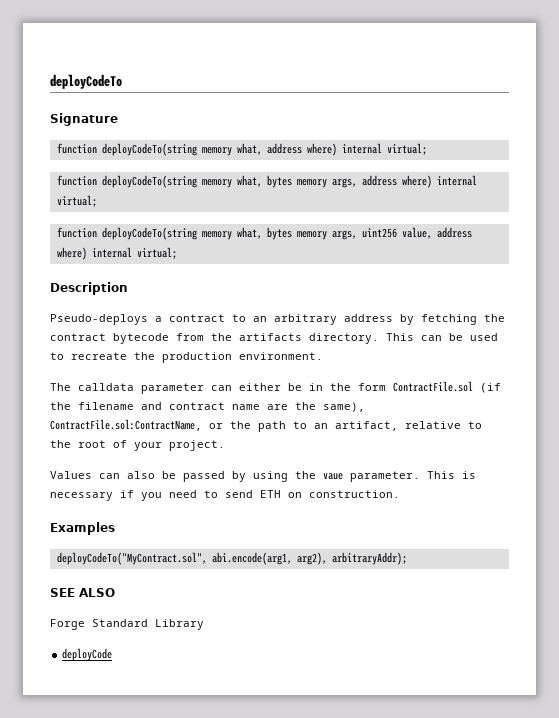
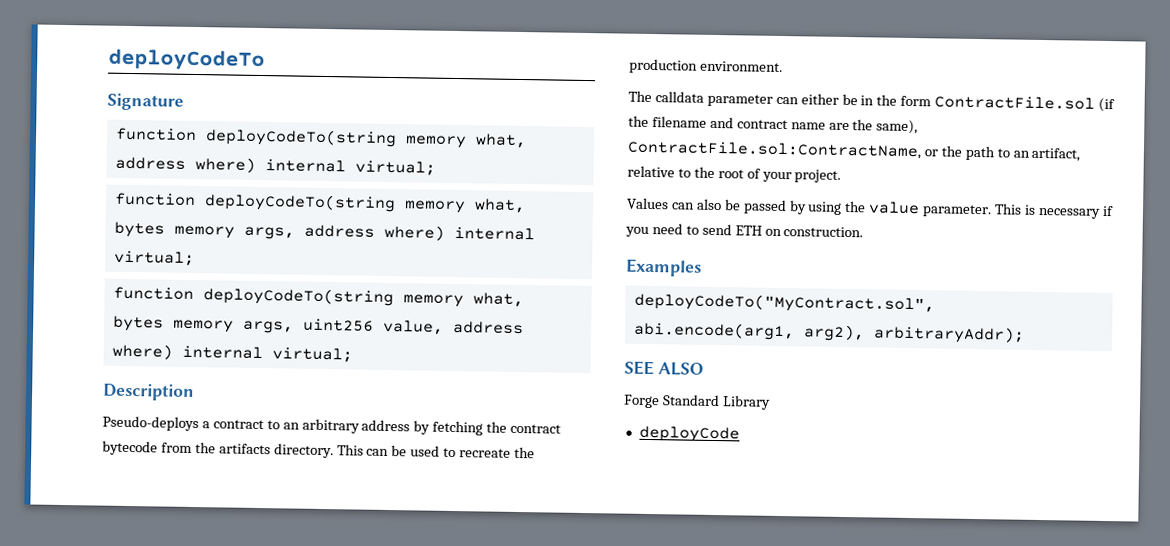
[323,473,343,480] vaue -> [868,201,921,215] value

